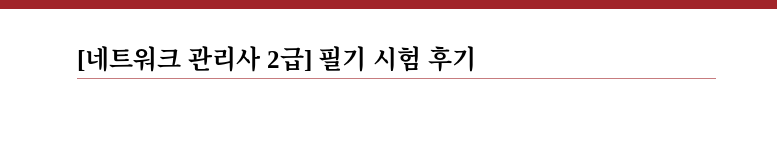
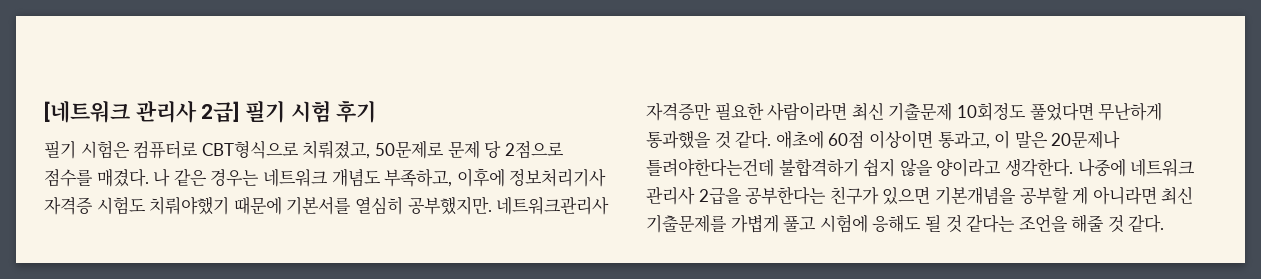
(476, 59) none -> [44,140,564,159] [44,168,607,187] [44,196,610,215] [646,102,1163,121] [646,130,1121,149] [646,158,1196,177] [646,186,1194,205] [646,214,1165,233] // 필기 시험은 컴퓨터로 CBT형식으로 치뤄졌고, 50문제로 문제 당 2점으로 점수를 매겼다. 나 같은 경우는 네트워크 개념도 부족하고, 이후에 정보처리기사 자격증 시험도 치뤄야했기 때문에 기본서를 열심히 공부했지만. 네트워크관리사 자격증만 필요한 사람이라면 최신 기출문제 10회정도 풀었다면 무난하게 통과했을 것 같다. 애초에 60점 이상이면 통과고, 이 말은 20문제나 틀려야한다는건데 불합격하기 쉽지 않을 양이라고 생각한다. 나중에 네트워크 관리사 2급을 공부한다는 친구가 있으면 기본개념을 공부할 게 아니라면 최신 기출문제를 가볍게 풀고 시험에 응해도 될 것 같다는 조언을 해줄 것 같다.

